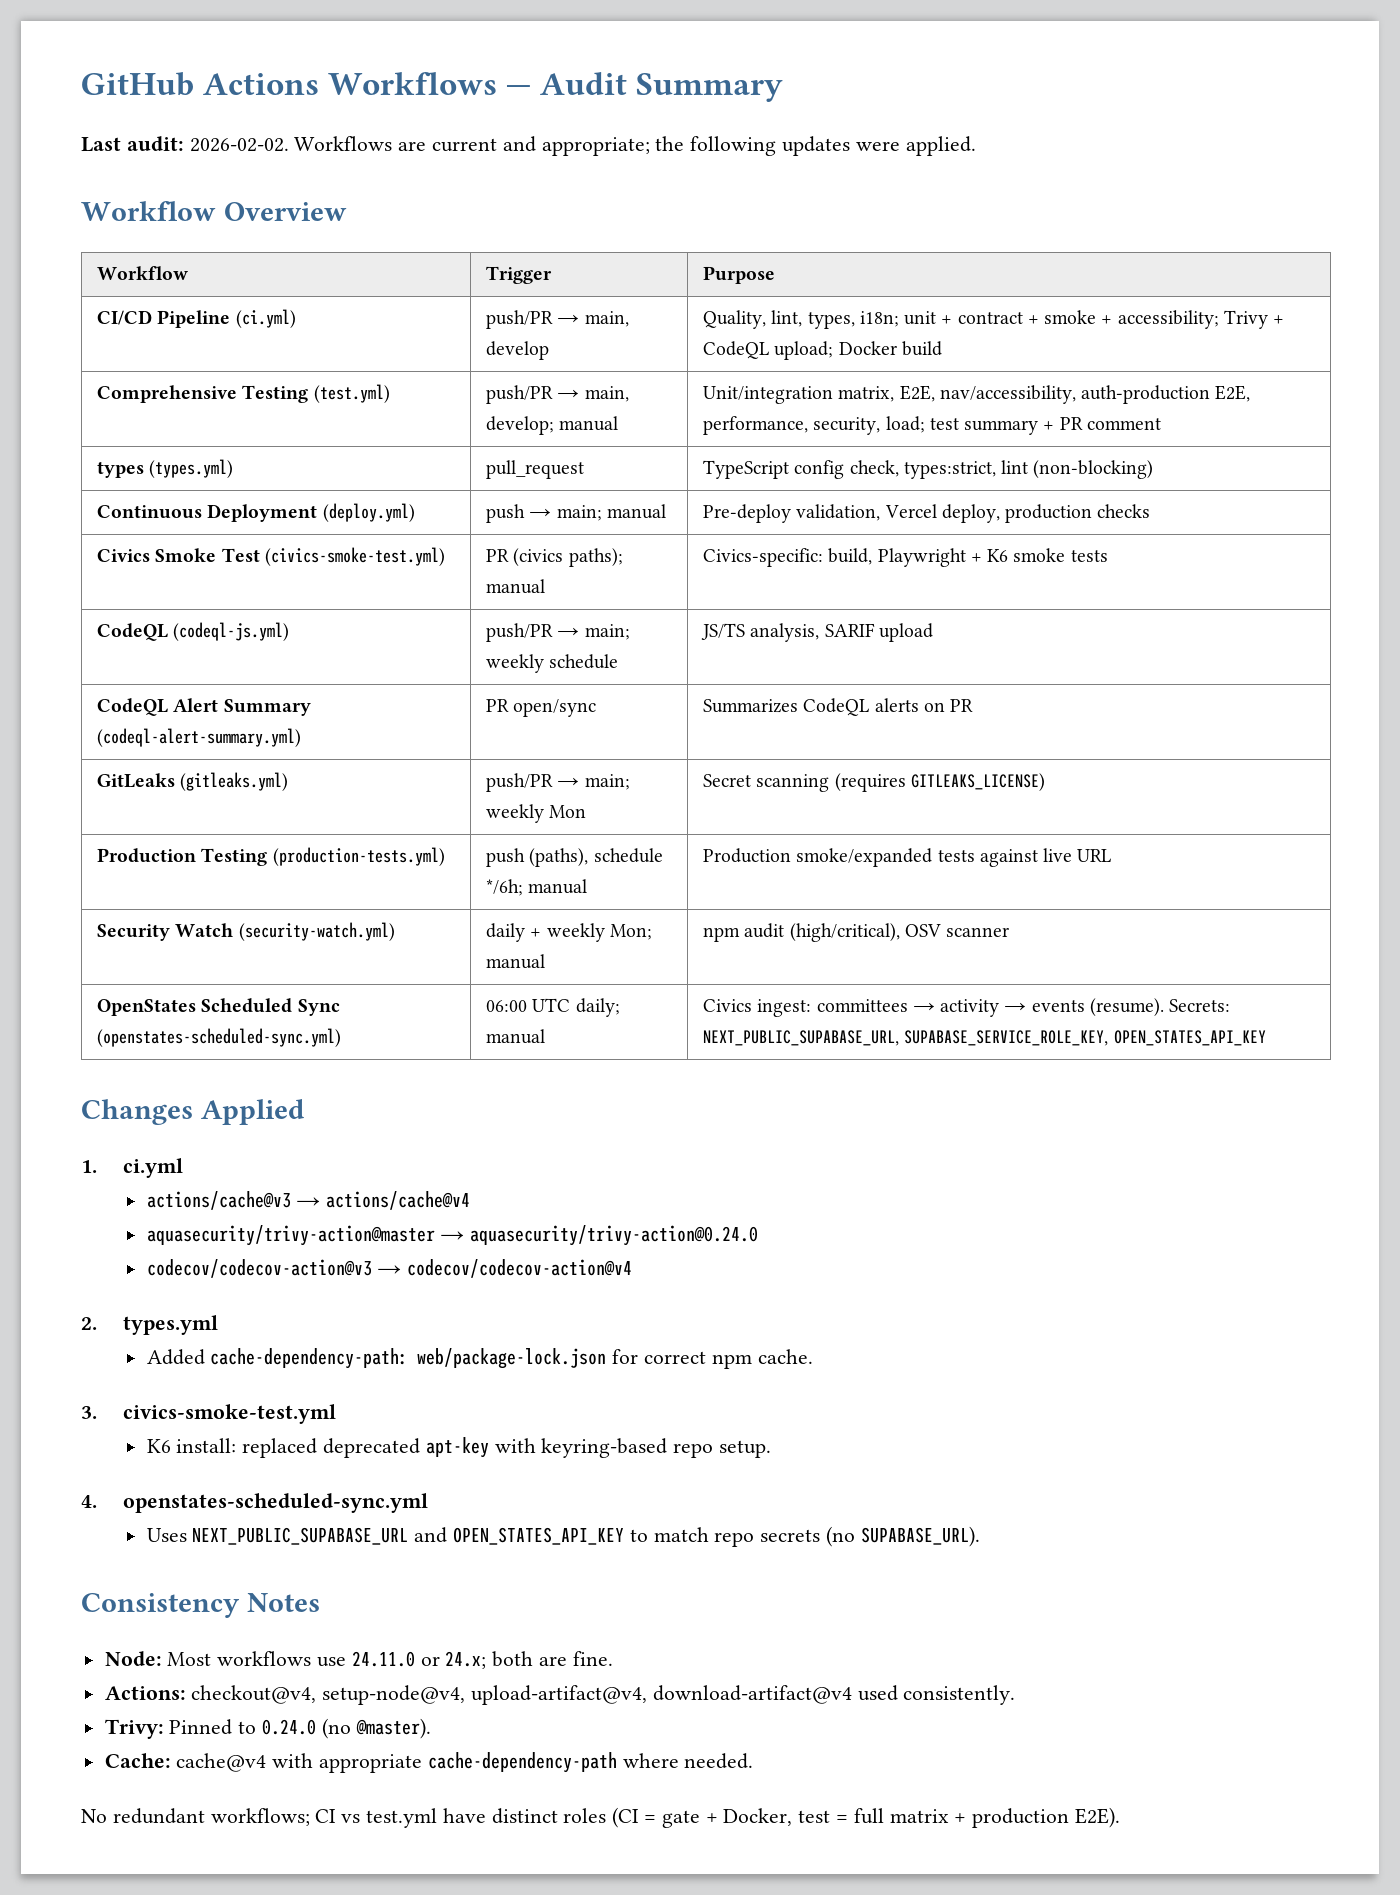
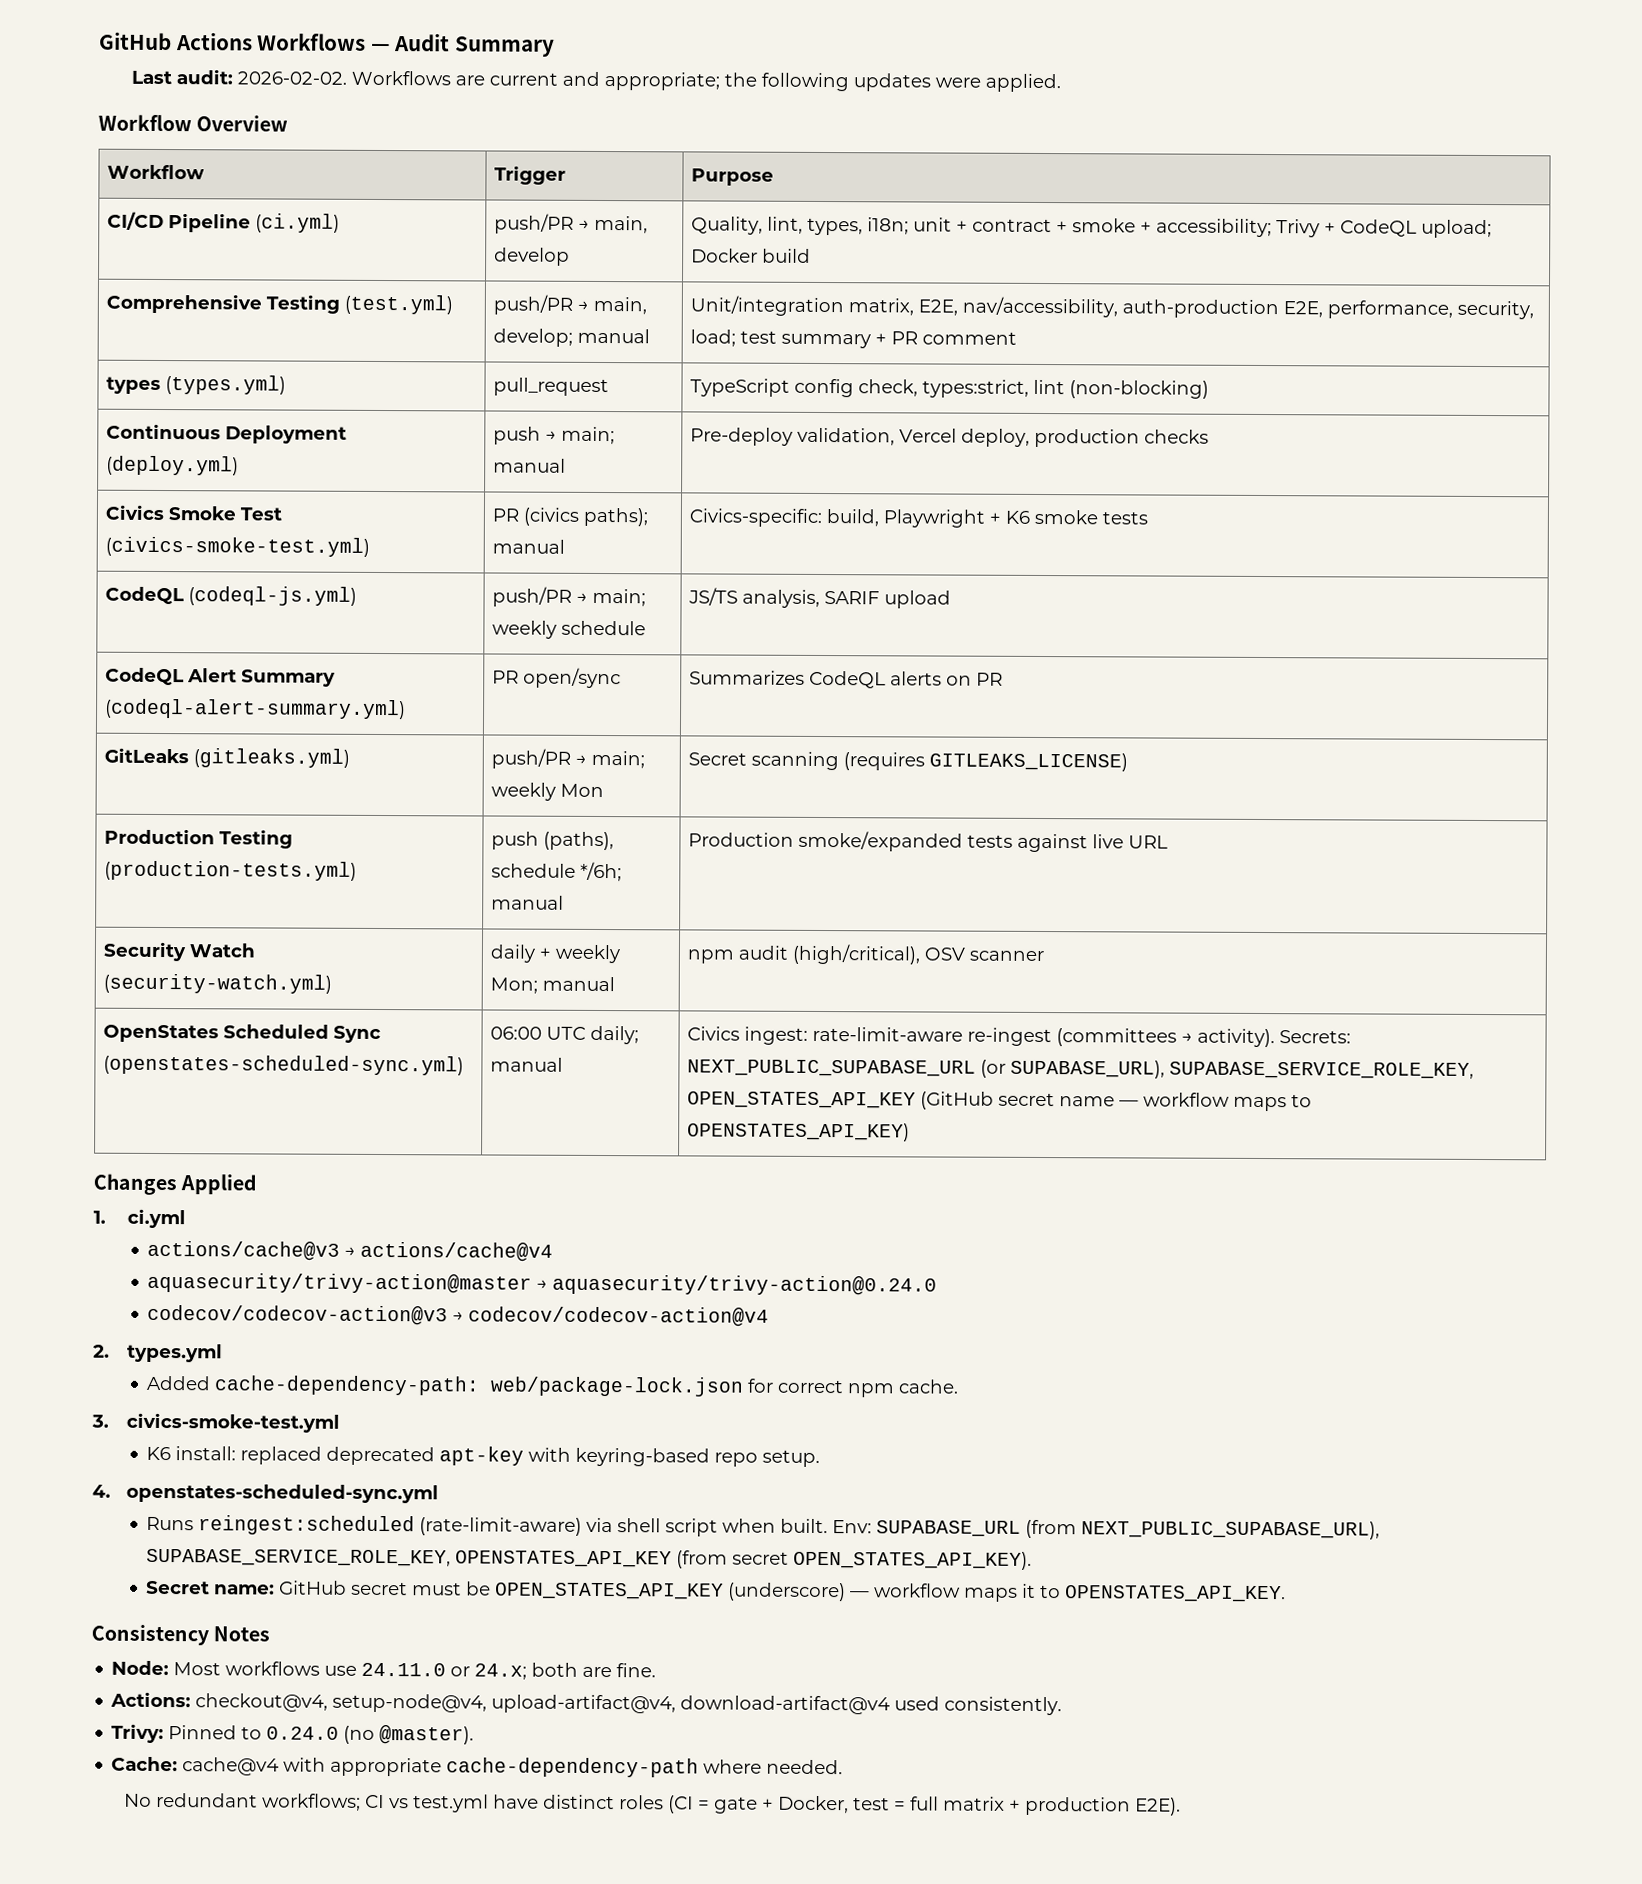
[816,998,1231,1017] [703,1030,1266,1046] committees → activity → events (resume). Secrets: NEXT_PUBLIC_SUPABASE_URL, SUPABASE_SERVICE_ROLE_KEY, OPEN_STATES_API_KEY -> [811,1026,1351,1048] [686,1059,1474,1079] [686,1091,1312,1112] [686,1122,910,1142] rate-limit-aware re-ingest (committees → activity). Secrets: NEXT_PUBLIC_SUPABASE_URL (or SUPABASE_URL), SUPABASE_SERVICE_ROLE_KEY, OPEN_STATES_API_KEY (GitHub secret name — workflow maps to OPENSTATES_API_KEY)
[146,1526,980,1547] Uses NEXT_PUBLIC_SUPABASE_URL and OPEN_STATES_API_KEY to match repo secrets (no SUPABASE_URL). -> [146,1515,1381,1540] [146,1548,1033,1570] [146,1580,1287,1603] Runs reingest:scheduled (rate-limit-aware) via shell script when built. Env: SUPABASE_URL (from NEXT_PUBLIC_SUPABASE_URL), SUPABASE_SERVICE_ROLE_KEY, OPENSTATES_API_KEY (from secret OPEN_STATES_API_KEY). // Secret name: GitHub secret must be OPEN_STATES_API_KEY (underscore) — workflow maps it to OPENSTATES_API_KEY.

